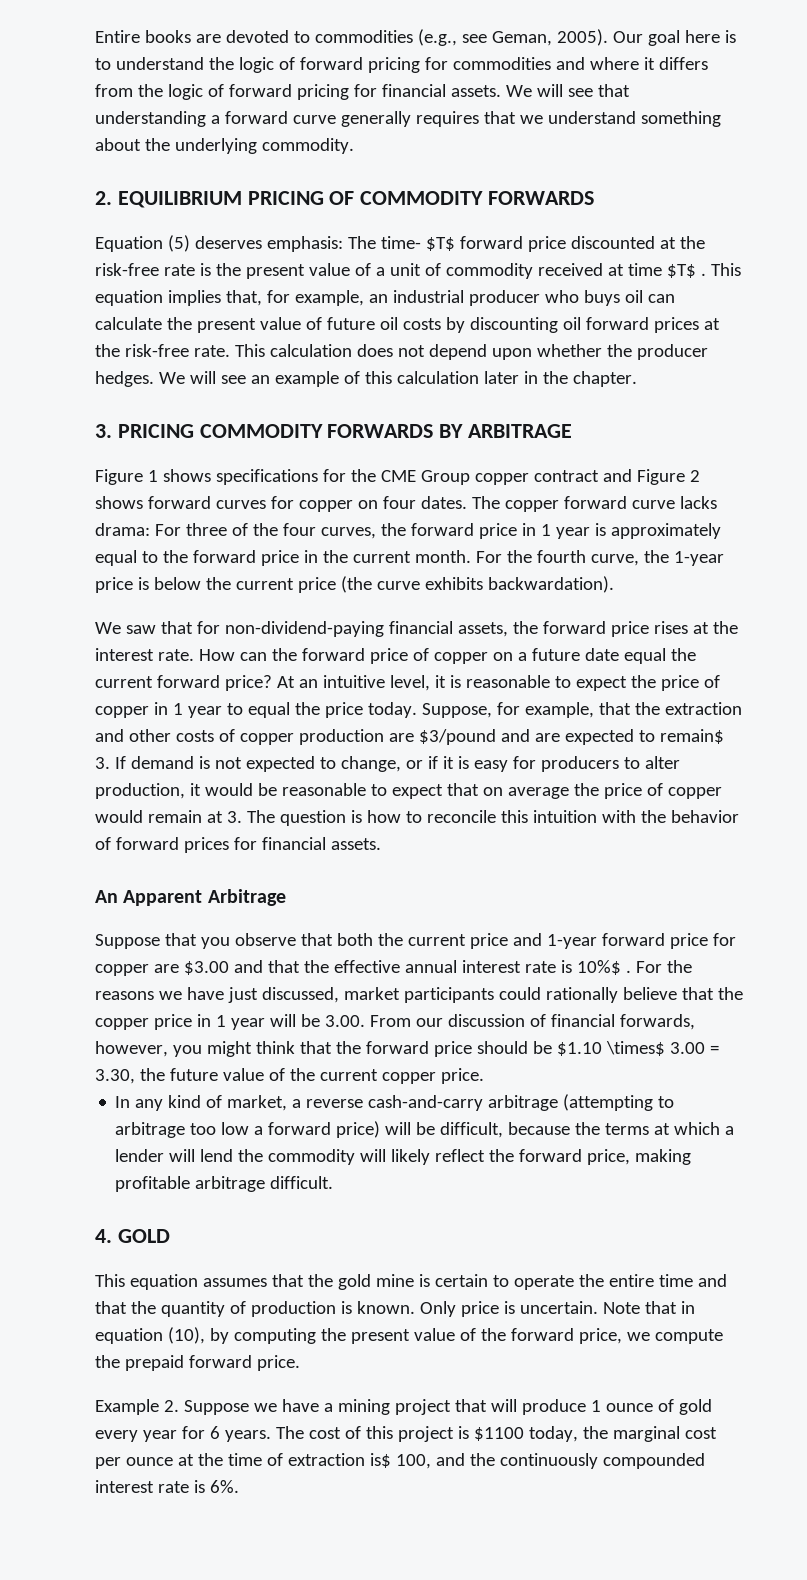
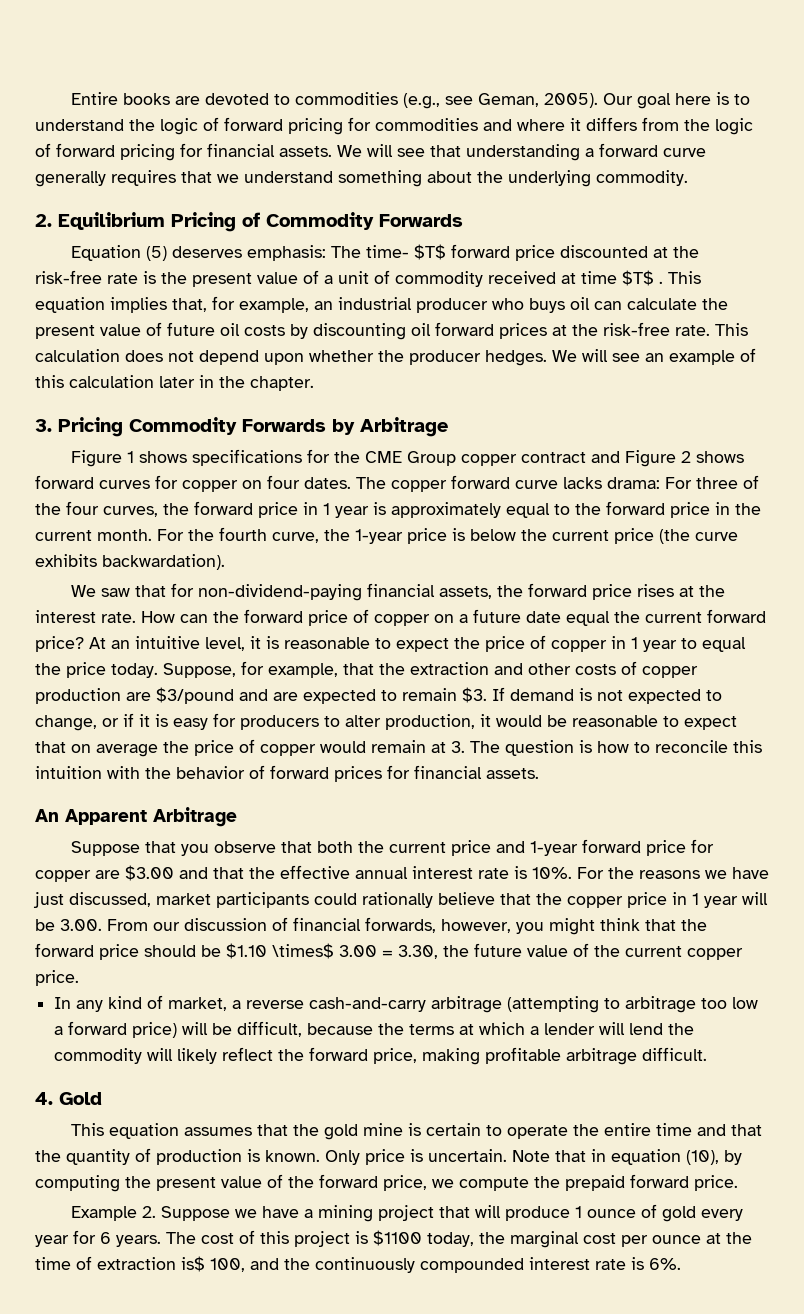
[117,191,595,208] EQUILIBRIUM PRICING OF COMMODITY FORWARDS -> [58,212,463,232] Equilibrium Pricing of Commodity Forwards
[117,424,573,438] PRICING COMMODITY FORWARDS BY ARBITRAGE -> [58,417,448,437] Pricing Commodity Forwards by Arbitrage
[659,729,724,744] [95,757,110,769] remain$ 3. -> [402,687,487,703] remain $3.
[576,960,631,975] 10%$ . -> [532,867,572,879] 10%.
[117,1229,170,1243] GOLD -> [59,1092,102,1105] Gold

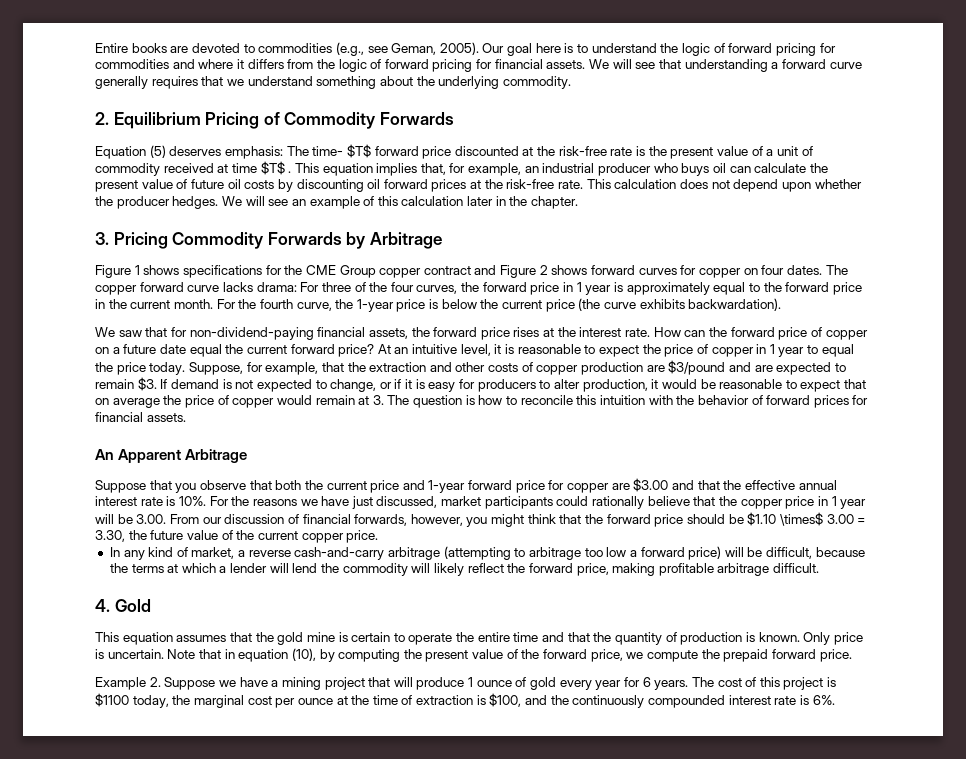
[181,1256,245,1272] is$ 100, -> [476,693,522,707] is $100,

